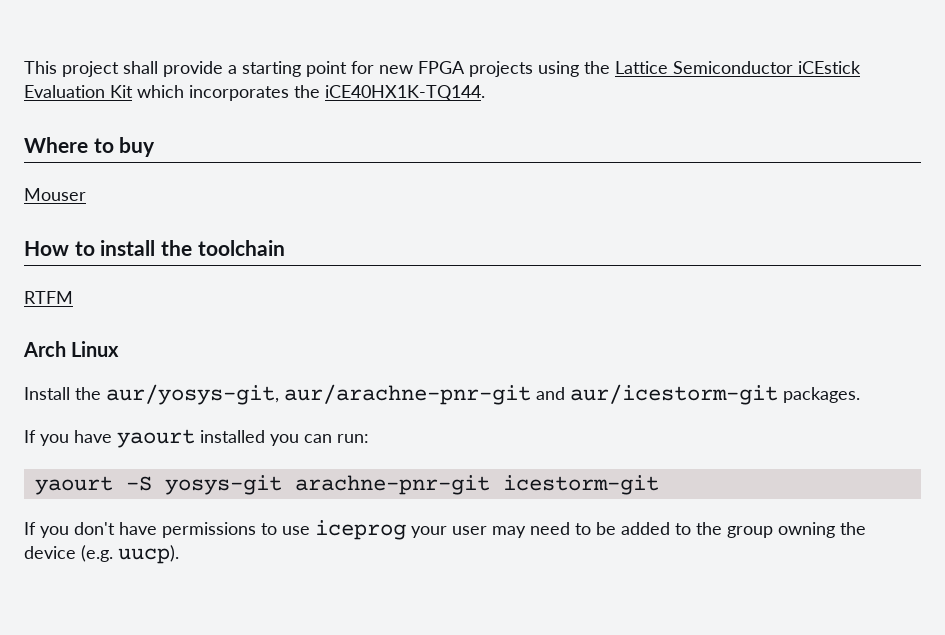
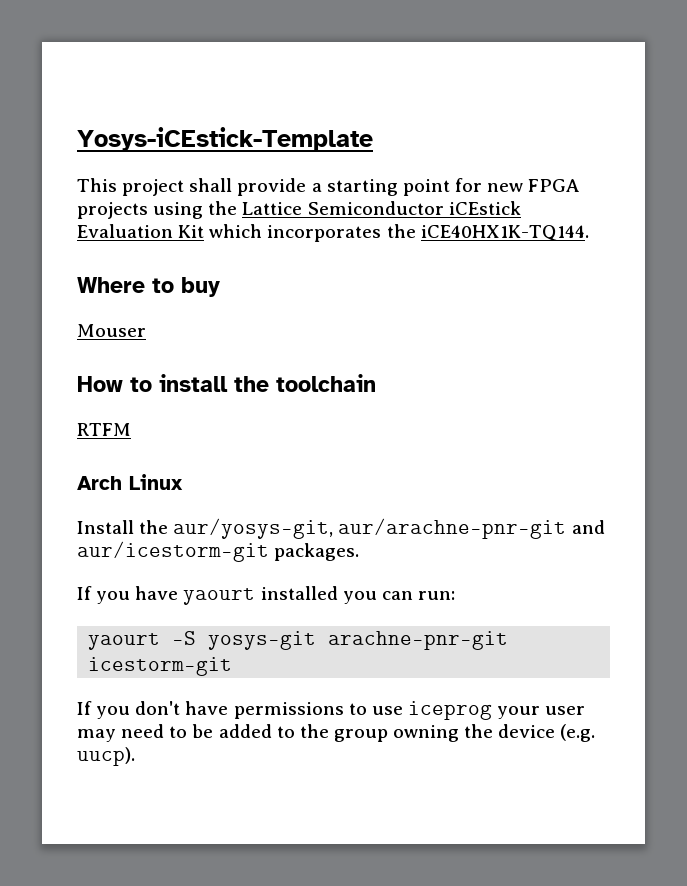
(24, 67) none -> [77,127,373,151] Yosys-iCEstick-Template //

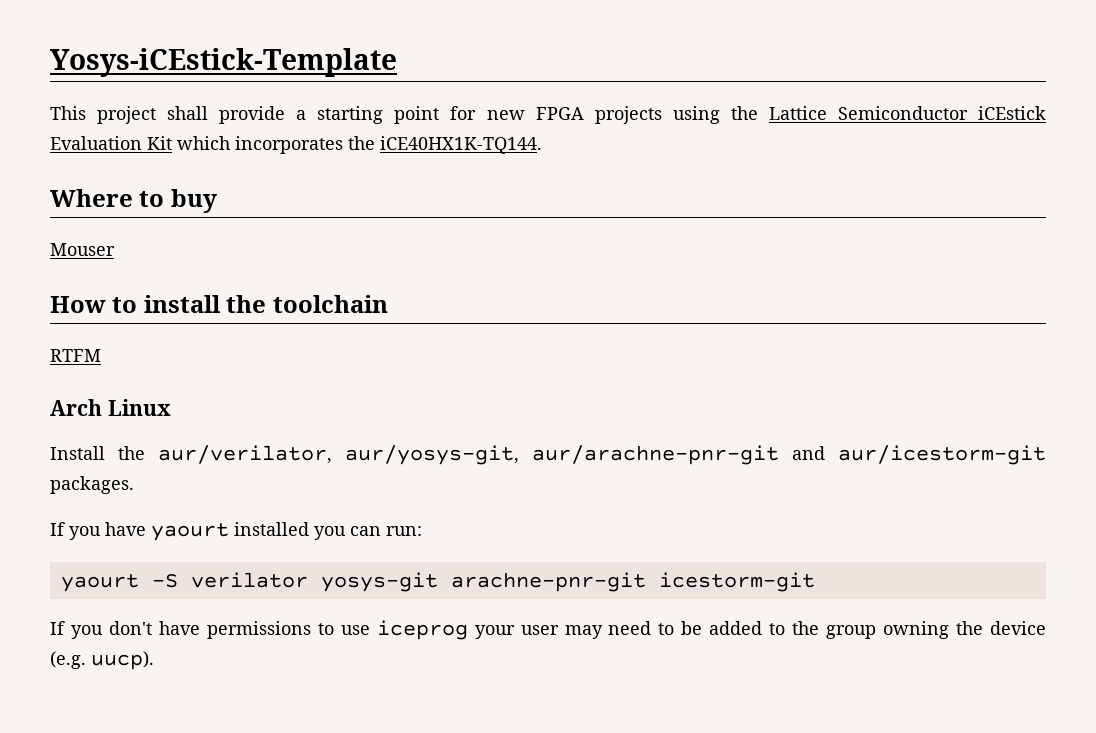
(169, 527) none -> [158,445,332,464] aur/verilator,
(197, 638) none -> [190,572,308,588] verilator

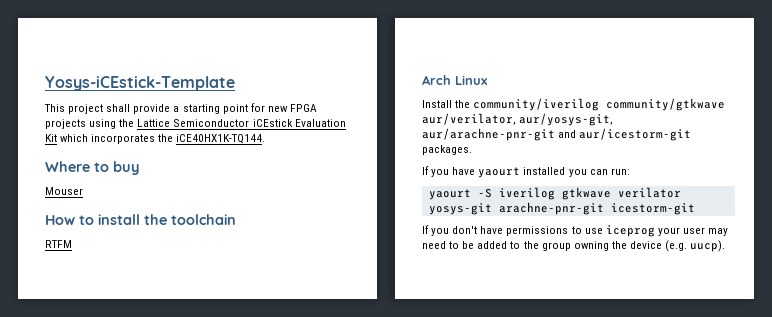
(145, 453) none -> [473,98,726,111] community/iverilog community/gtkwave
(178, 581) none -> [498,187,611,200] iverilog gtkwave

